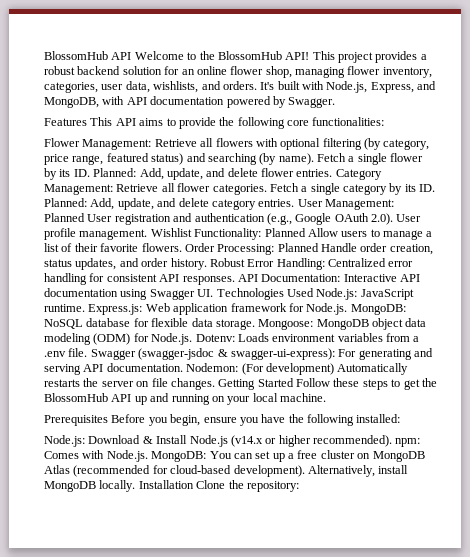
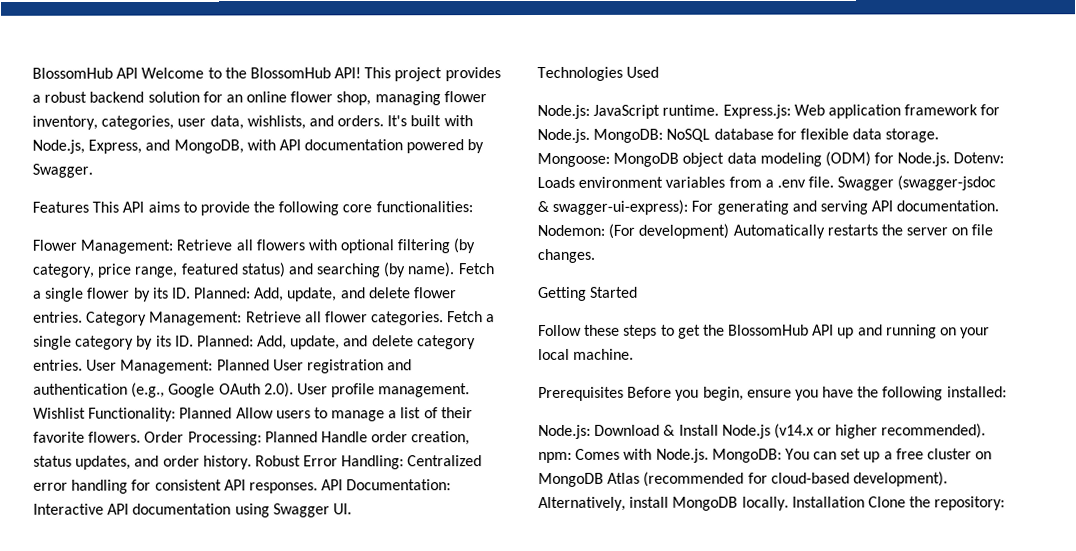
(214, 293) none -> (352, 509) //
(314, 292) none -> (660, 72) //
(215, 384) none -> (595, 256) //
(294, 382) none -> (639, 292) //

